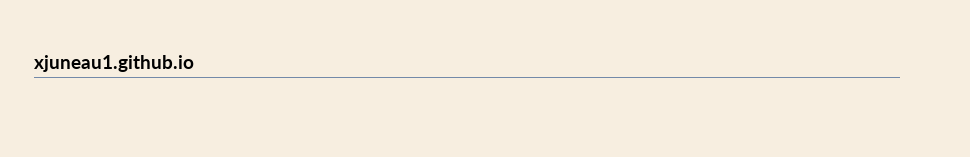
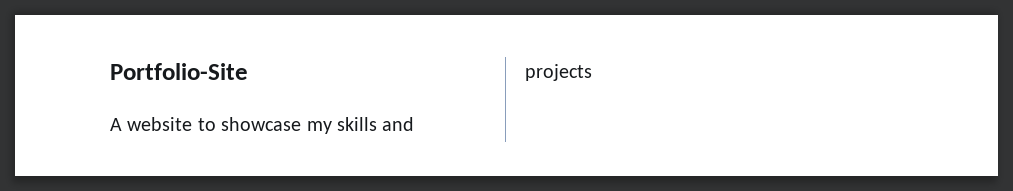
[34,55,194,72] xjuneau1.github.io -> [110,63,248,80] [110,117,415,134] [525,64,592,81] Portfolio-Site // A website to showcase my skills and projects

